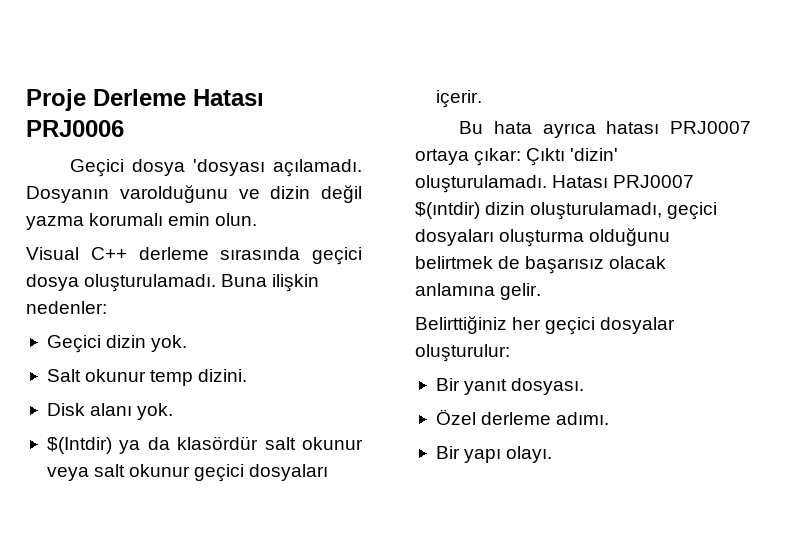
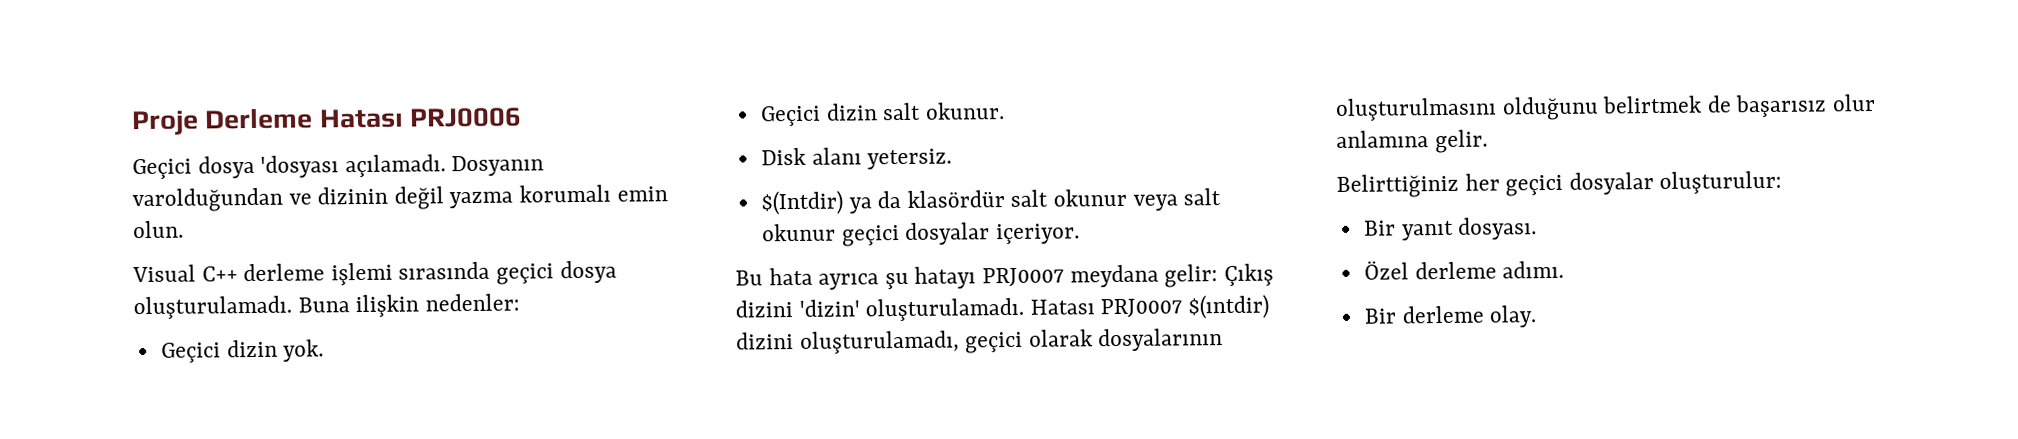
[119,185,311,203] varolduğunu ve dizin -> [132,186,389,213] varolduğundan ve dizinin
(209, 253) none -> [330,262,393,286] işlemi
[46,369,248,386] Salt okunur temp dizini. -> [759,102,1005,127] Geçici dizin salt okunur.
[137,403,174,420] yok. -> [867,148,953,170] yetersiz.
[249,464,329,481] [435,90,482,108] dosyaları içerir. -> [905,222,1080,245] dosyalar içeriyor.
[606,121,751,134] [415,148,566,166] hatası PRJ0007 ortaya çıkar: Çıktı -> [884,263,1274,290] [735,300,793,318] şu hatayı PRJ0007 meydana gelir: Çıkış dizini
[485,202,526,215] dizin -> [736,332,794,350] dizini
[415,229,585,247] dosyaları oluşturma -> [1028,328,1224,352] [1335,97,1497,121] olarak dosyalarının oluşturulmasını
[609,256,667,269] olacak -> [1832,93,1877,112] olur
[464,446,553,463] yapı olayı. -> [1401,305,1538,328] derleme olay.

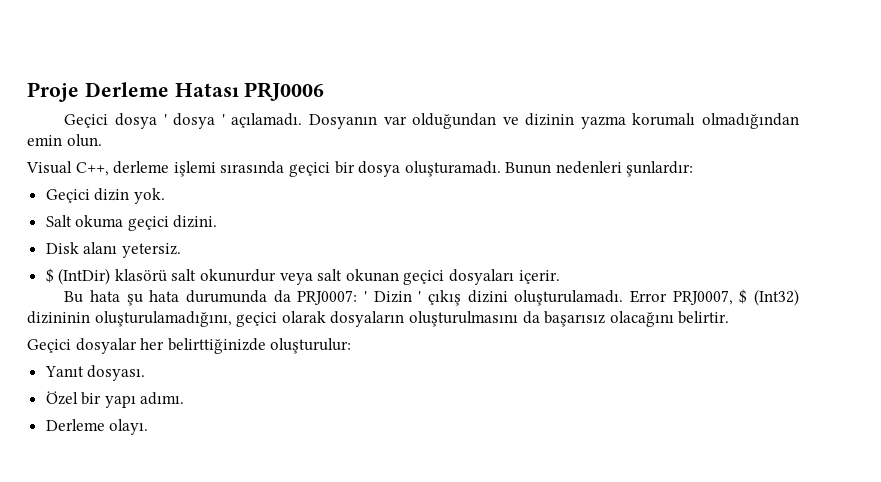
[260,154,545,178] [132,187,283,213] 'dosyası açılamadı. Dosyanın varolduğundan -> [163,113,497,129] ' dosya ' açılamadı. Dosyanın var olduğundan
[393,186,444,210] değil -> (575, 119) none
(612, 193) none -> [701,113,799,129] olmadığından
[201,266,238,282] C++ -> [75,162,109,176] C++,
[559,260,617,284] [133,293,520,320] dosya oluşturulamadı. Buna ilişkin nedenler: -> [334,161,694,177] bir dosya oluşturamadı. Bunun nedenleri şunlardır:
[759,102,1005,127] Geçici dizin salt okunur. -> [45,215,218,231] Salt okuma geçici dizini.
[760,188,1222,216] [761,222,1080,247] [735,263,1274,290] [735,294,1270,322] [736,328,1224,354] [1335,93,1877,121] [1336,129,1488,154] [1336,172,1654,198] $(Intdir) ya da klasördür salt okunur veya salt okunur geçici dosyalar içeriyor. // Bu hata ayrıca şu hatayı PRJ0007 meydana gelir: Çıkış dizini 'dizin' oluşturulamadı. Hatası PRJ0007 $(ıntdir) dizini oluşturulamadı, geçici olarak dosyalarının oluşturulmasını olduğunu belirtmek de başarısız olur anlamına gelir. // Belirttiğiniz her geçici dosyalar -> [45,268,560,285] [64,289,799,306] [27,311,730,327] [27,338,266,354] $ (IntDir) klasörü salt okunurdur veya salt okunan geçici dosyaları içerir. // Bu hata şu hata durumunda da PRJ0007: ' Dizin ' çıkış dizini oluşturulamadı. Error PRJ0007, $ (Int32) dizininin oluşturulamadığını, geçici olarak dosyaların oluşturulmasını da başarısız olacağını belirtir. // Geçici dosyalar her belirttiğinizde
[1363,220,1454,241] Bir yanıt -> [44,366,84,377] Yanıt
[1414,261,1497,280] derleme -> [81,392,136,408] bir yapı
[1363,305,1538,328] Bir derleme olay. -> [45,419,149,435] Derleme olayı.

